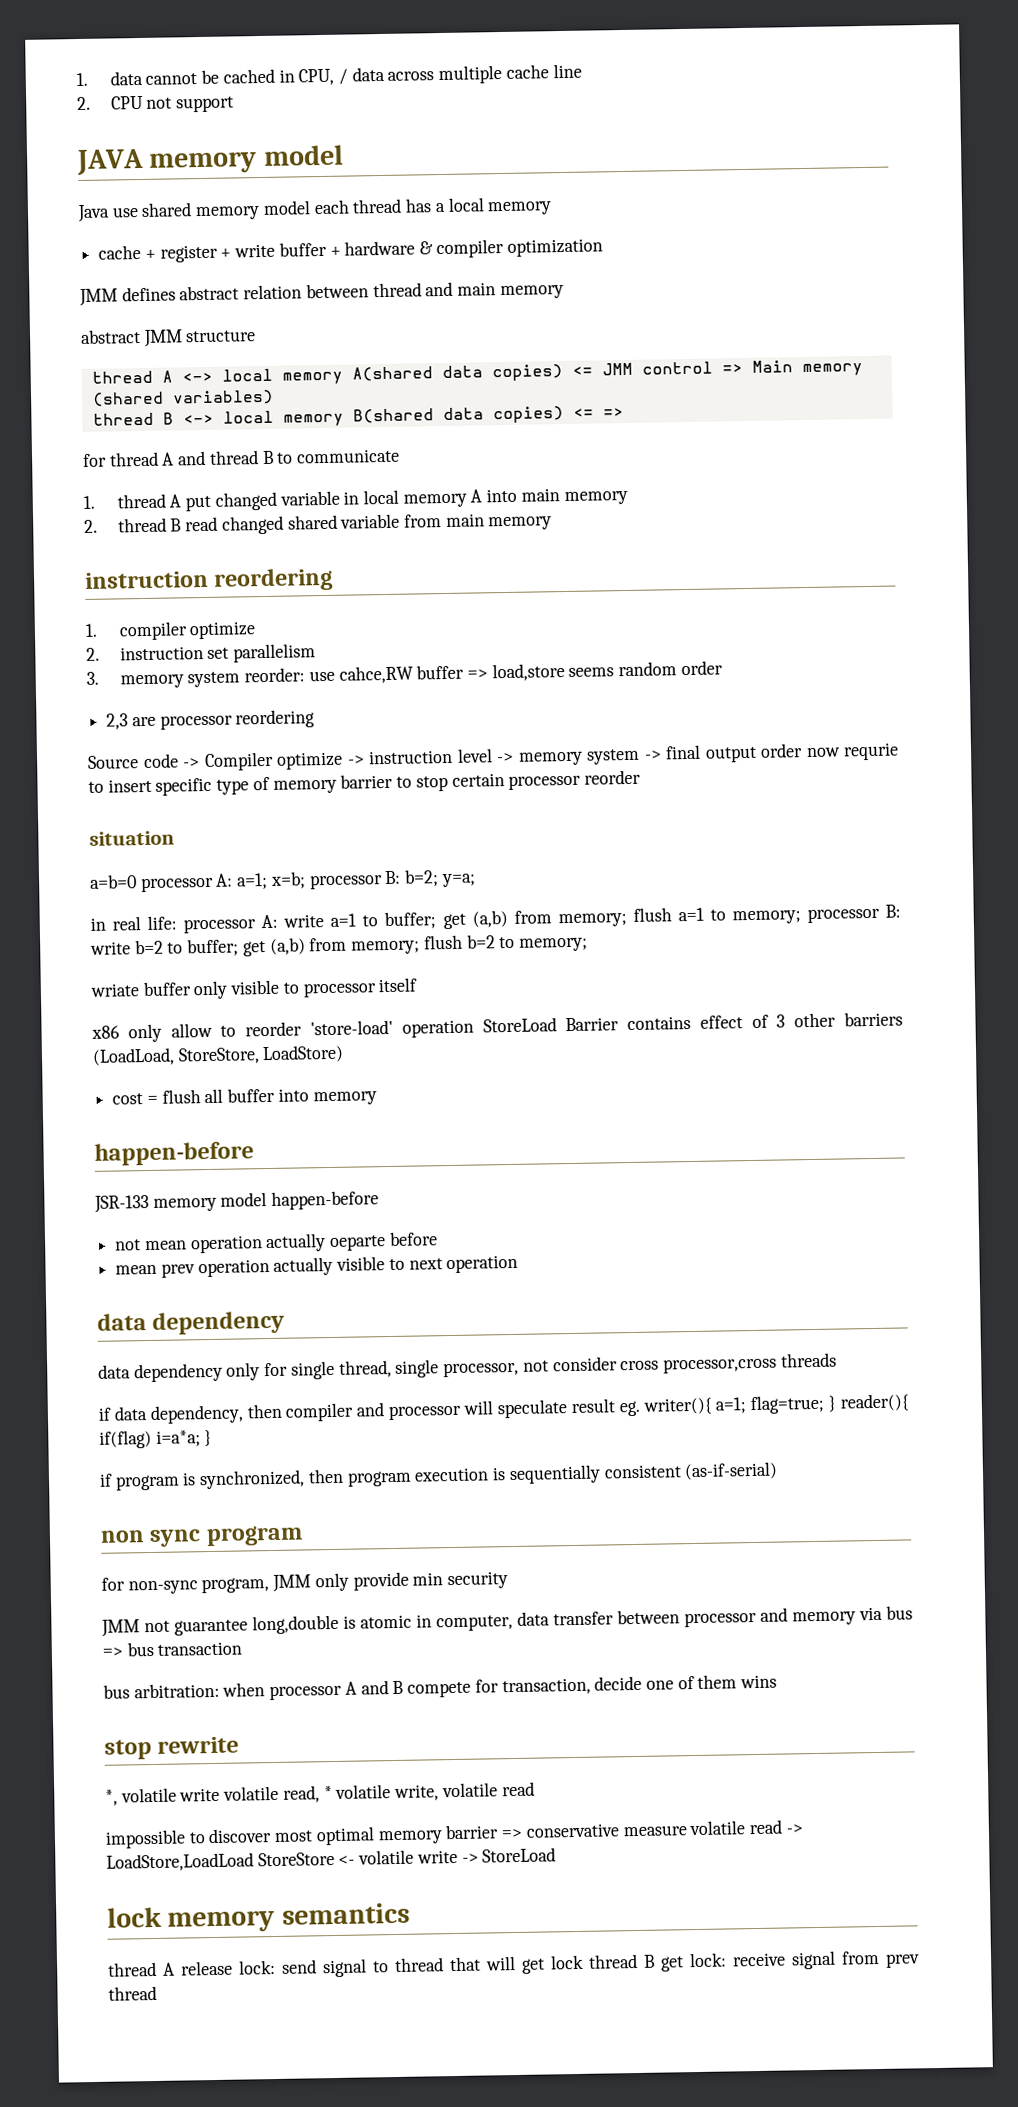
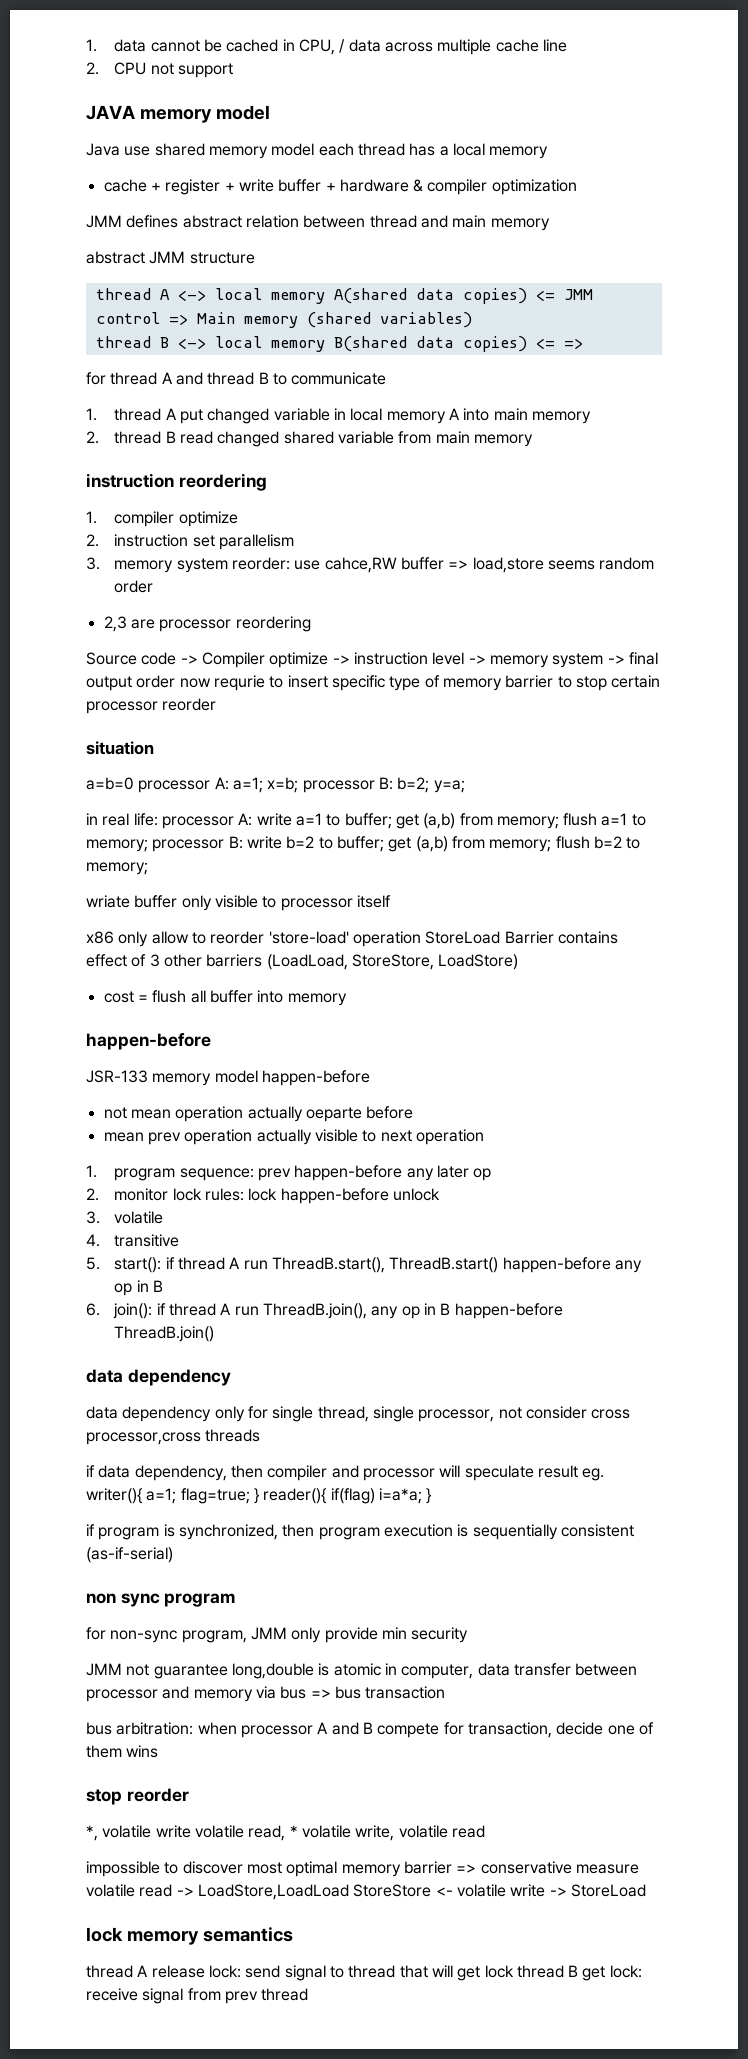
(519, 1264) none -> [86,1165,492,1181] [86,1188,441,1204] [86,1211,164,1224] [86,1234,180,1247] [86,1257,643,1273] [114,1280,164,1296] [86,1303,563,1319] [114,1326,215,1342] // 1. program sequence: prev happen-before any later op // 2. monitor lock rules: lock happen-before unlock // 3. volatile // 4. transitive // 5. start(): if thread A run ThreadB.start(), ThreadB.start() happen-before any op in B // 6. join(): if thread A run ThreadB.join(), any op in B happen-before ThreadB.join()
[157,1736,240,1754] rewrite -> [126,1788,189,1802] reorder

